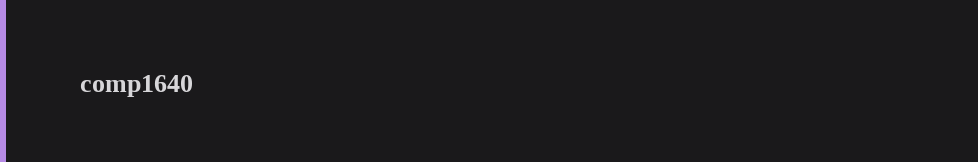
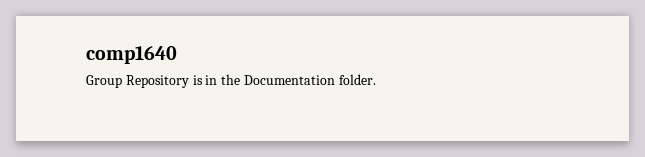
(193, 86) none -> [86,74,376,88] // Group Repository is in the Documentation folder.

